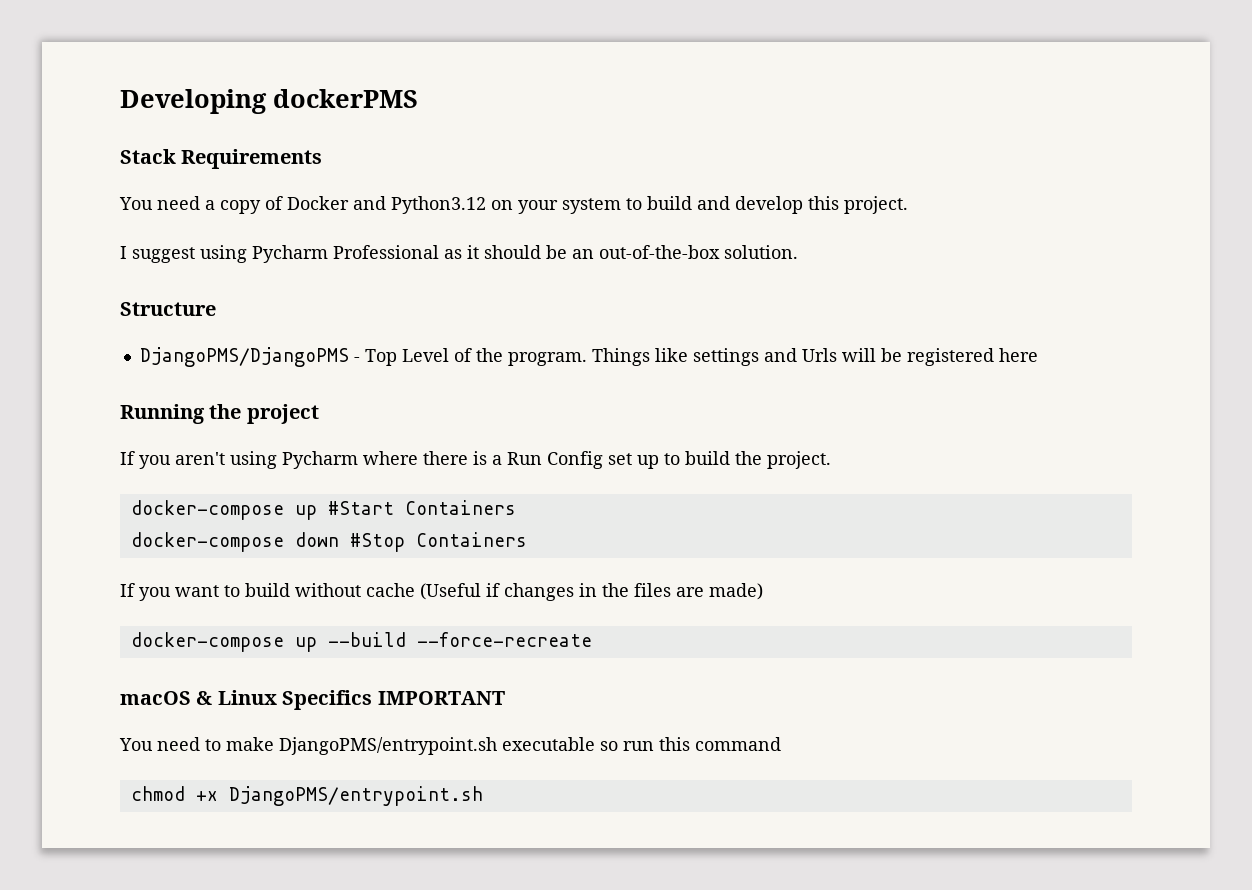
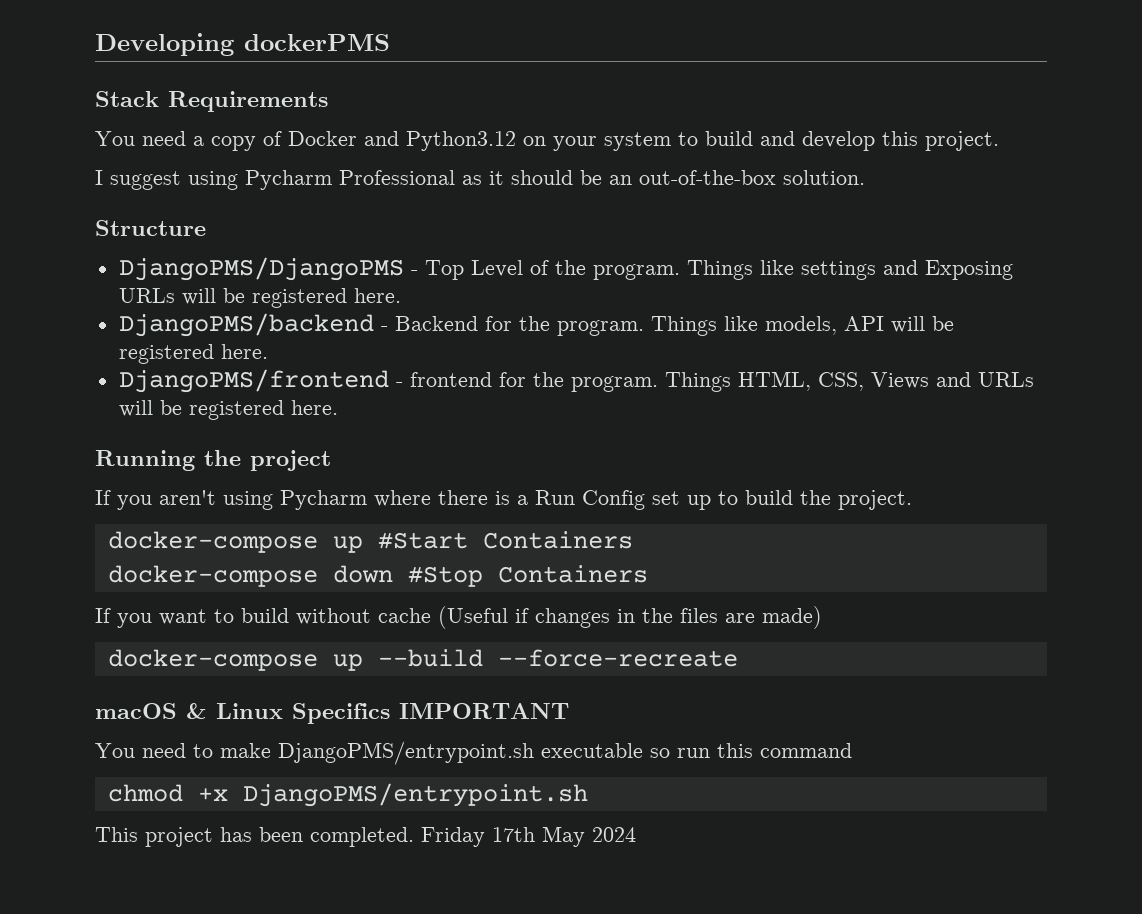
[801,348,1038,366] Urls will be registered here -> [924,260,1013,280] [118,288,401,308] [118,313,954,337] [118,344,268,364] [118,369,1034,393] [118,400,338,420] Exposing URLs will be registered here. // DjangoPMS/backend - Backend for the program. Things like models, API will be registered here. // DjangoPMS/frontend - frontend for the program. Things HTML, CSS, Views and URLs will be registered here.
(483, 796) none -> [95,826,636,847] // This project has been completed. Friday 17th May 2024

